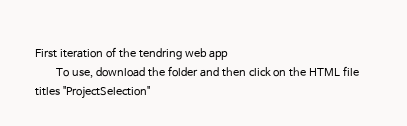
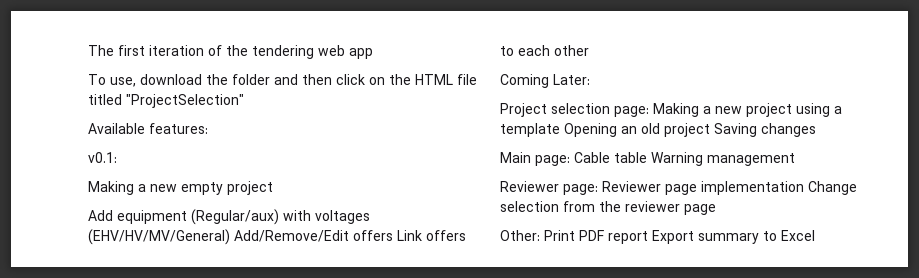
[35,49,57,58] First -> [88,45,145,56] The first
[138,48,182,60] tendring -> [252,45,314,59] tendering
[35,87,60,96] titles -> [88,94,122,105] titled
(150, 92) none -> [88,123,208,134] [88,152,117,163] [88,181,273,195] [88,209,370,225] [88,229,466,245] [500,45,589,56] [500,74,590,88] [500,103,842,117] [500,123,816,137] [500,152,795,166] [500,181,857,195] [500,201,716,215] [500,230,815,244] // Available features: // v0.1: // Making a new empty project // Add equipment (Regular/aux) with voltages (EHV/HV/MV/General) Add/Remove/Edit offers Link offers to each other // Coming Later: // Project selection page: Making a new project using a template Opening an old project Saving changes // Main page: Cable table Warning management // Reviewer page: Reviewer page implementation Change selection from the reviewer page // Other: Print PDF report Export summary to Excel

